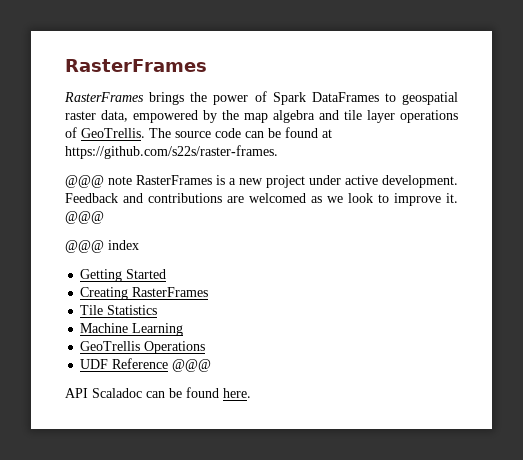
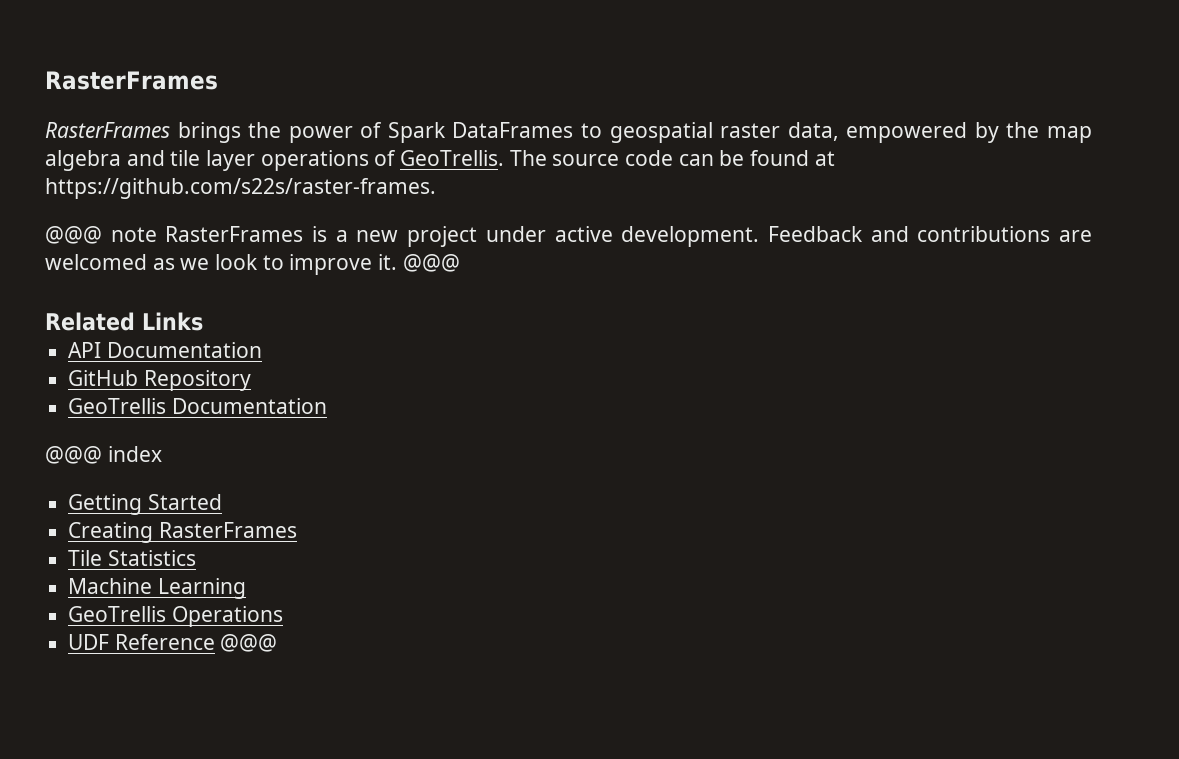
(104, 217) none -> [45,312,203,331] [68,342,262,358] [68,370,251,391] [68,398,327,414] // Related Links // API Documentation // GitHub Repository // GeoTrellis Documentation
[65,387,251,398] // API Scaladoc can be found here. -> (278, 643) none

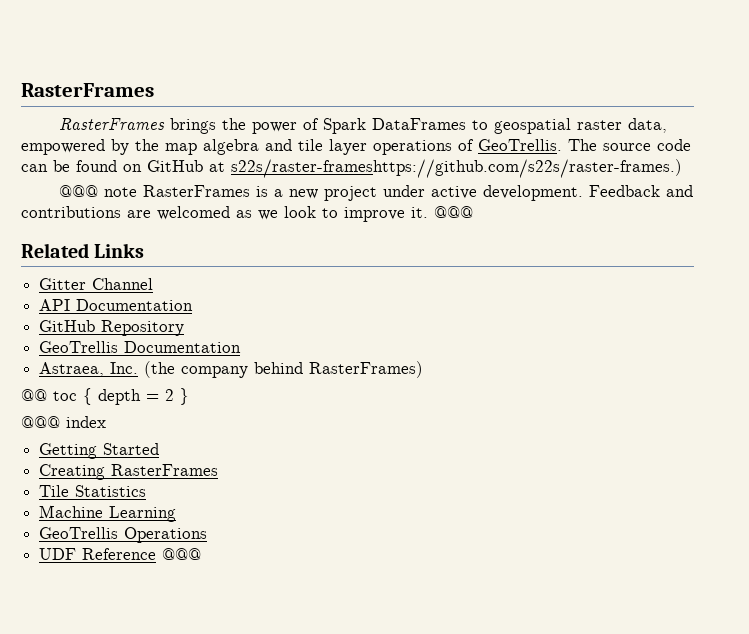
[814,151,835,166] [45,178,436,199] at https://github.com/s22s/raster-frames. -> [123,159,682,178] on GitHub at s22s/raster-frameshttps://github.com/s22s/raster-frames.)
(203, 321) none -> [39,278,154,290] // Gitter Channel
(327, 406) none -> [39,361,424,378] [21,388,189,405] // Astraea, Inc. (the company behind RasterFrames) // @@ toc { depth = 2 }

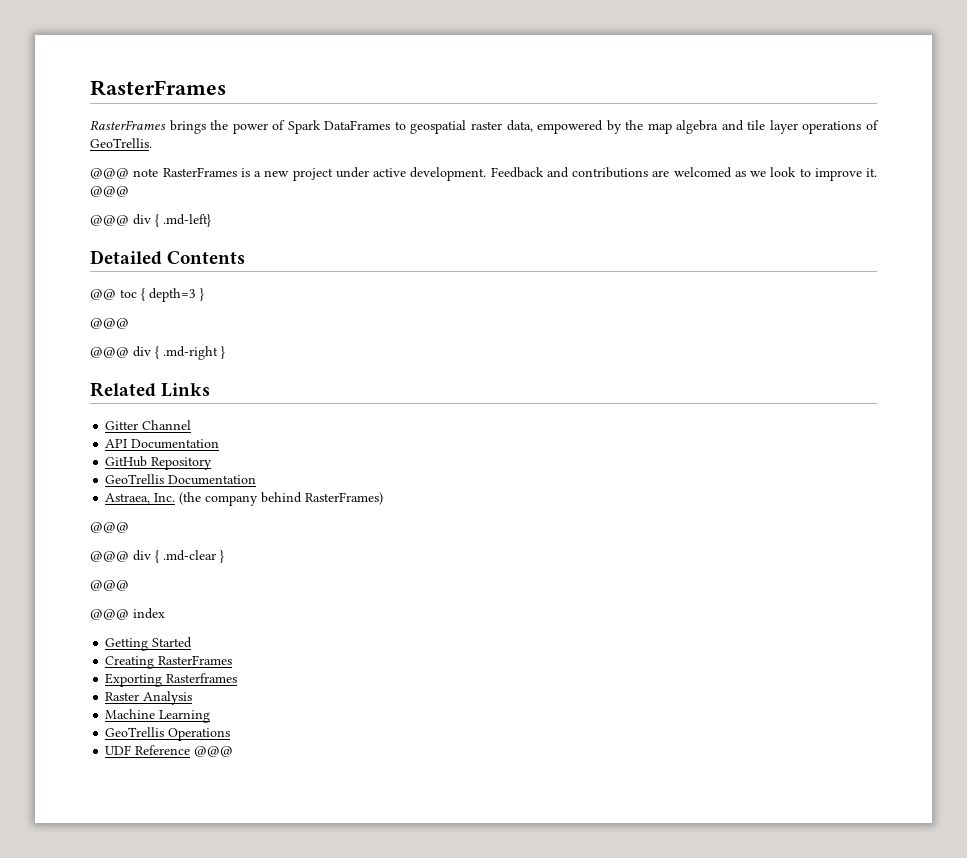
[568,139,691,151] [21,159,682,178] The source code can be found on GitHub at s22s/raster-frameshttps://github.com/s22s/raster-frames.) -> (152, 143) none
(473, 212) none -> [90,214,211,227] [90,250,246,265] [90,288,204,302] [90,318,129,329] [90,346,225,360] // @@@ div { .md-left} // Detailed Contents // @@ toc { depth=3 } // @@@ // @@@ div { .md-right }
[21,388,189,405] [21,416,60,428] @@ toc { depth = 2 } // @@@ -> [90,522,129,533] [90,550,224,563] [90,580,129,591] [90,609,129,620] @@@ // @@@ div { .md-clear } // @@@ // @@@
[39,485,147,497] Tile Statistics -> [105,673,238,687] [105,691,193,705] Exporting Rasterframes // Raster Analysis

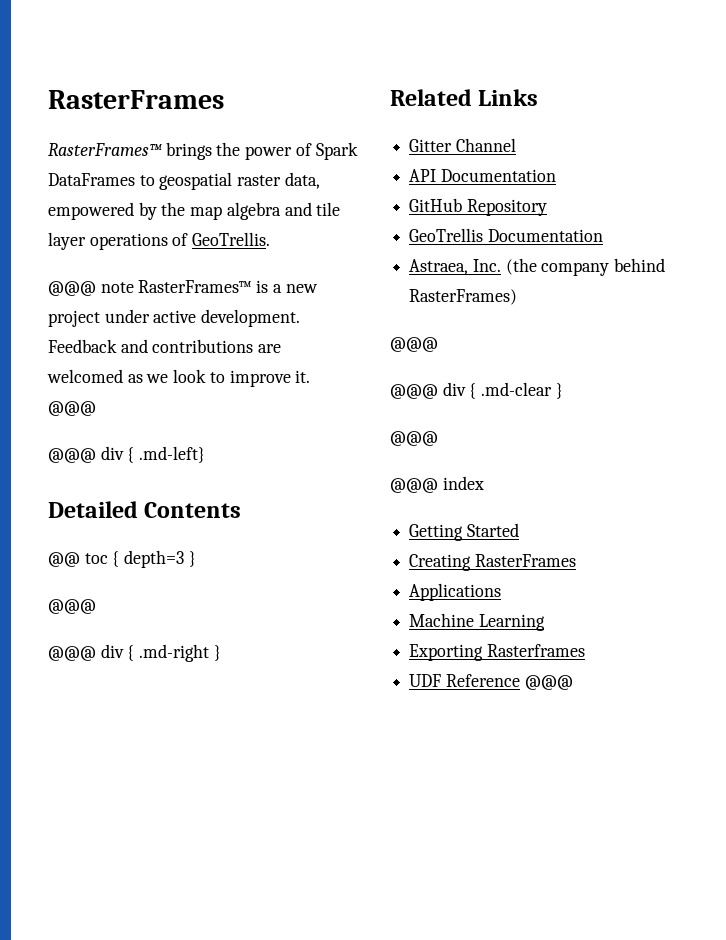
[90,80,226,96] [90,120,166,130] RasterFrames // RasterFrames -> [48,90,224,109] [48,143,162,156] RasterFrames // RasterFrames™
[162,167,237,177] RasterFrames -> [138,280,252,293] RasterFrames™
[105,673,238,687] [105,691,193,705] Exporting Rasterframes // Raster Analysis -> [409,583,502,601] Applications
[105,727,231,741] GeoTrellis Operations -> [409,644,585,661] Exporting Rasterframes

